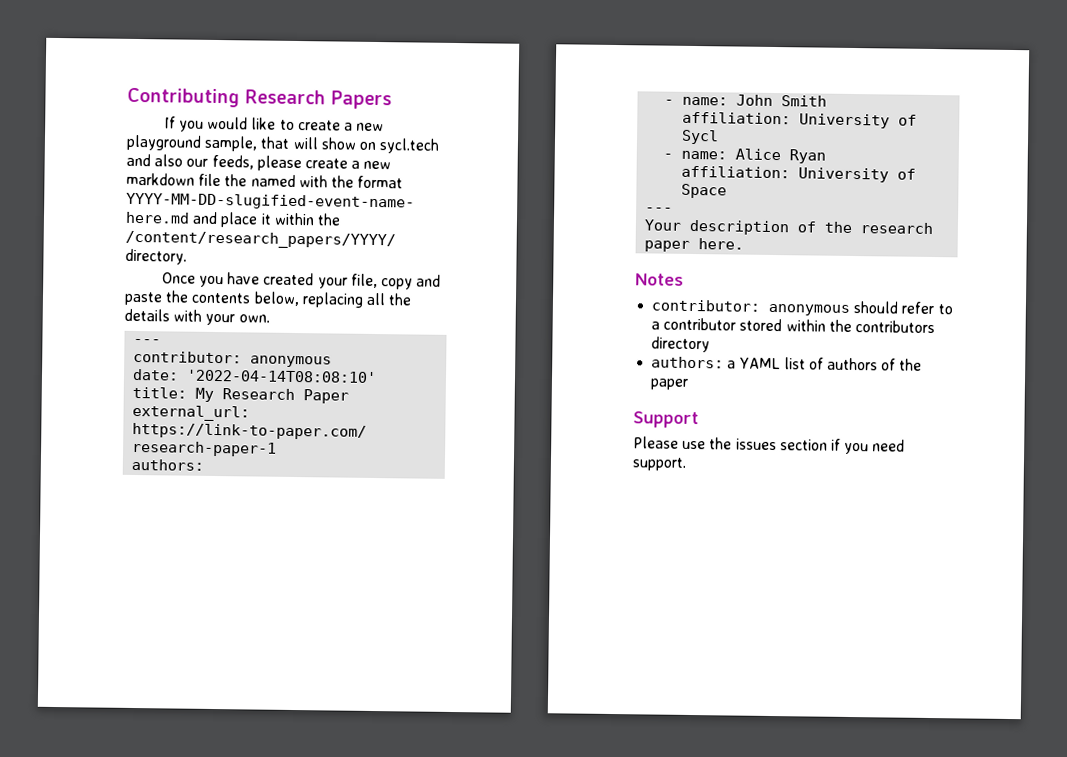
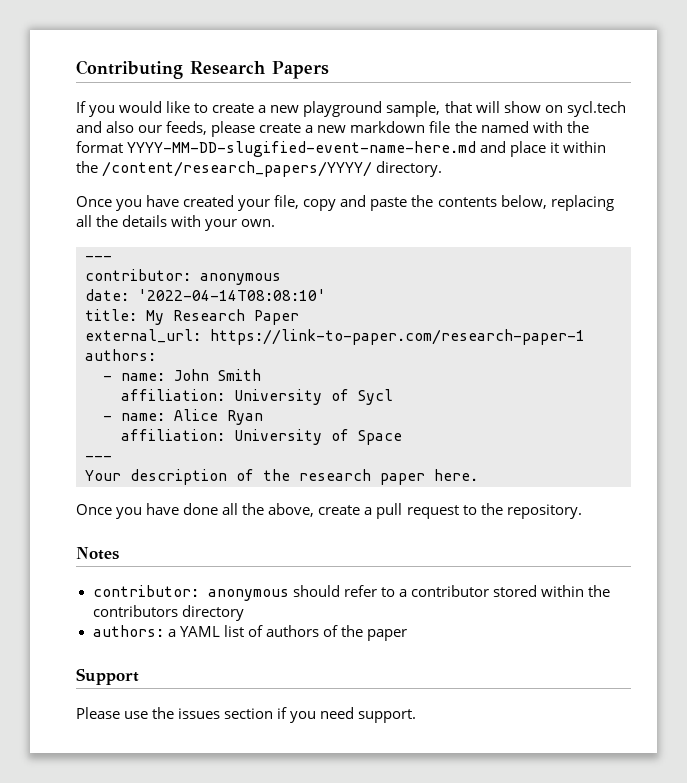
(745, 244) none -> [76,503,582,519] // Once you have done all the above, create a pull request to the repository.

